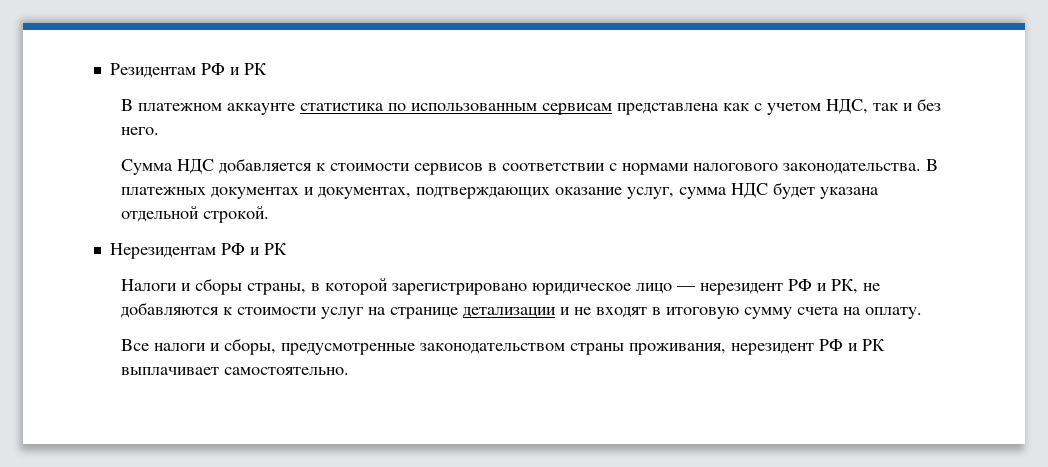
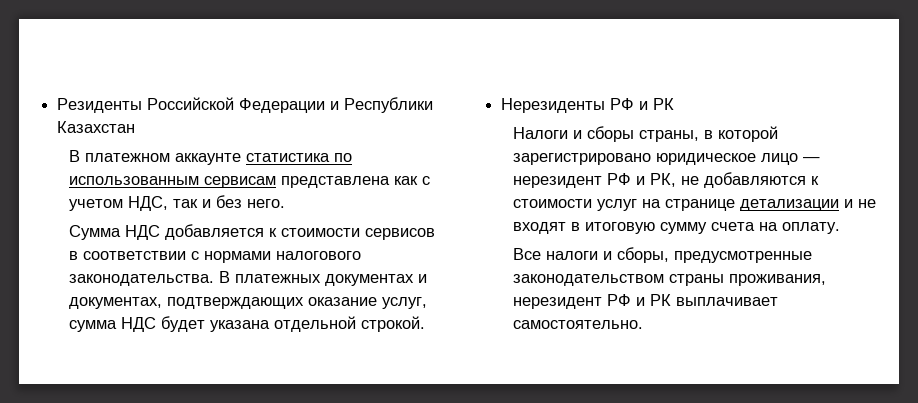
[109,63,267,78] Резидентам РФ и РК -> [57,97,434,113] [57,121,136,133] Резиденты Российской Федерации и Республики Казахстан
[109,243,216,259] Нерезидентам -> [501,98,606,113] Нерезиденты

